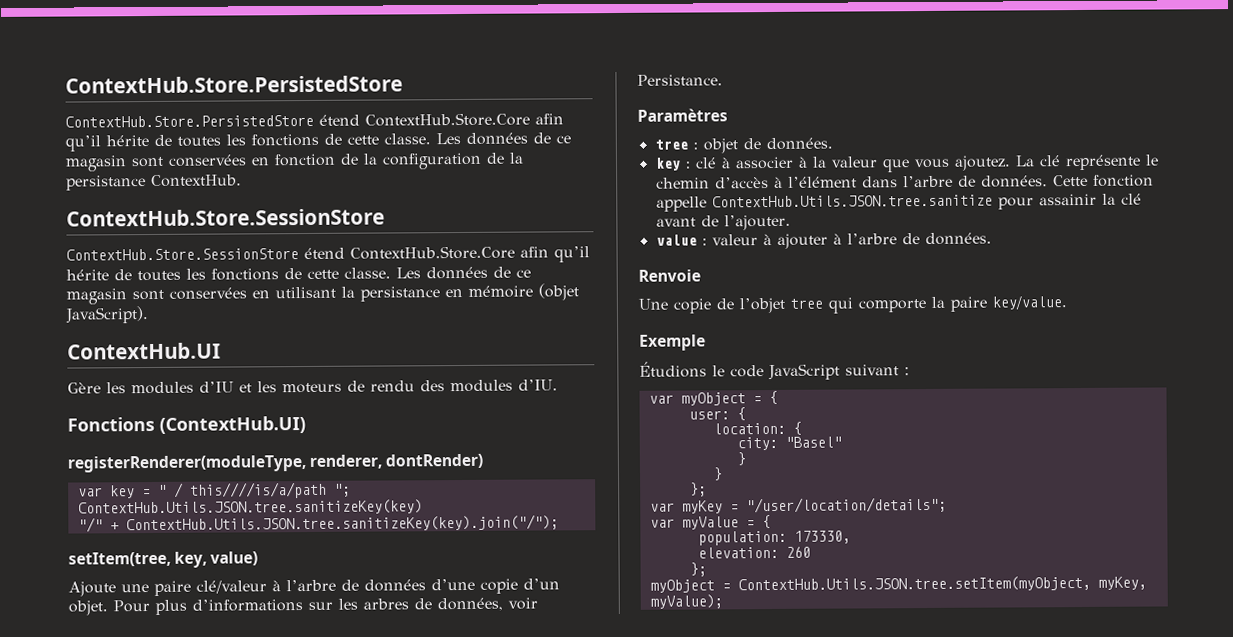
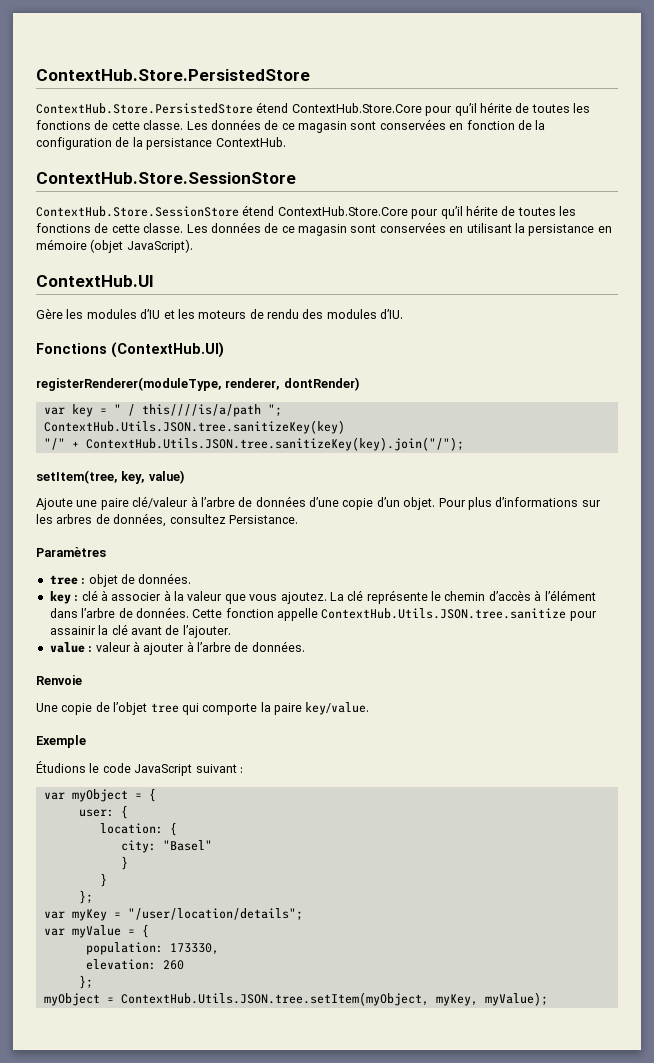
[535,113,564,125] afin -> [425,106,453,116] pour
[520,246,549,258] afin -> [411,209,439,219] pour
[508,597,538,610] voir -> [169,514,226,524] consultez

